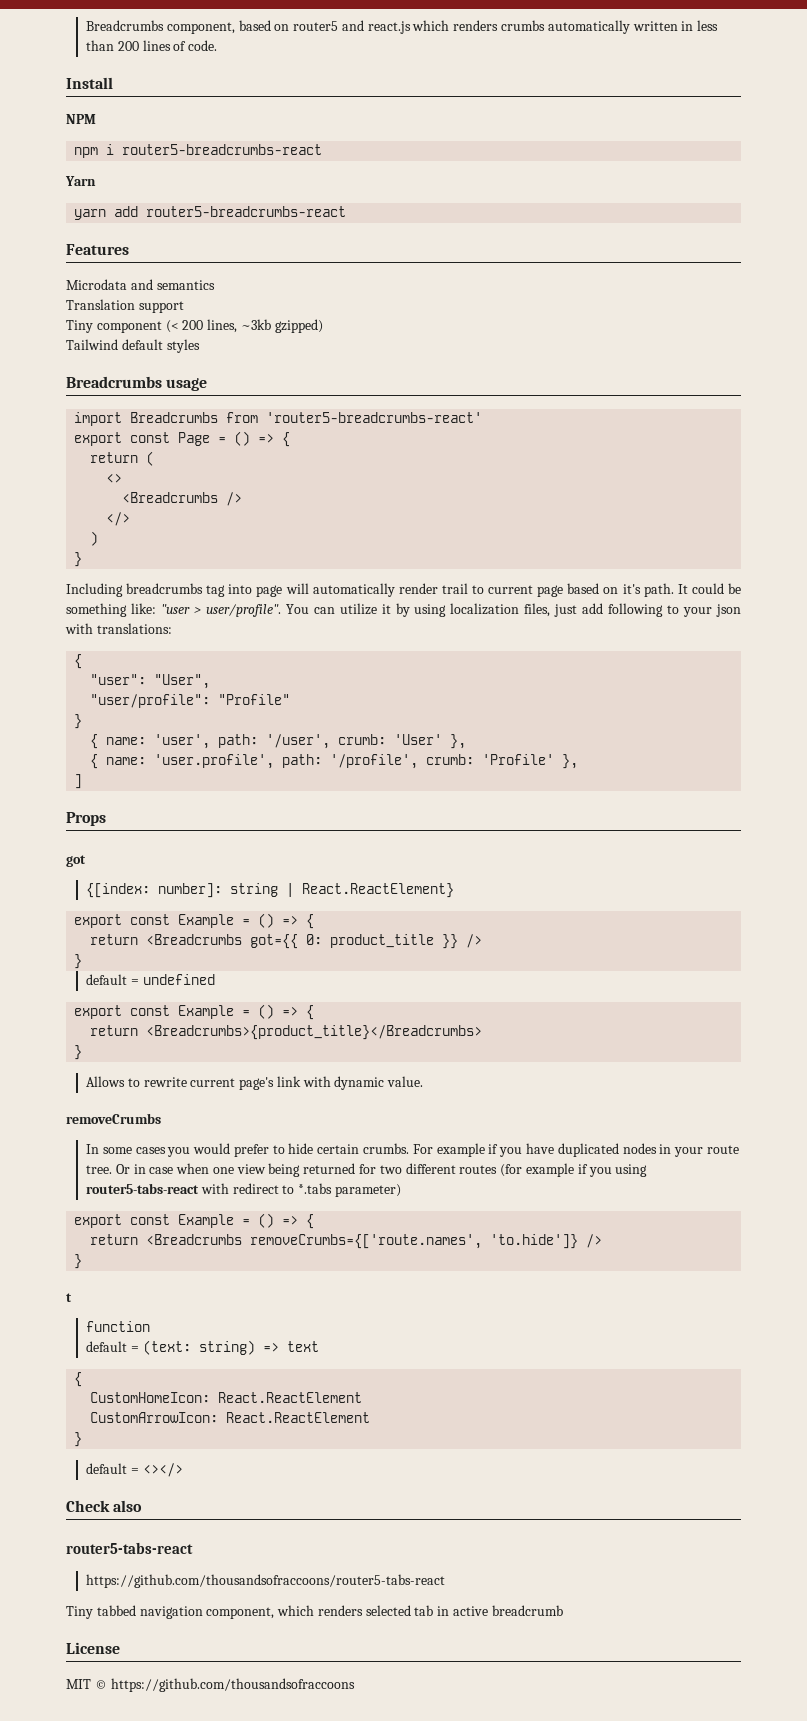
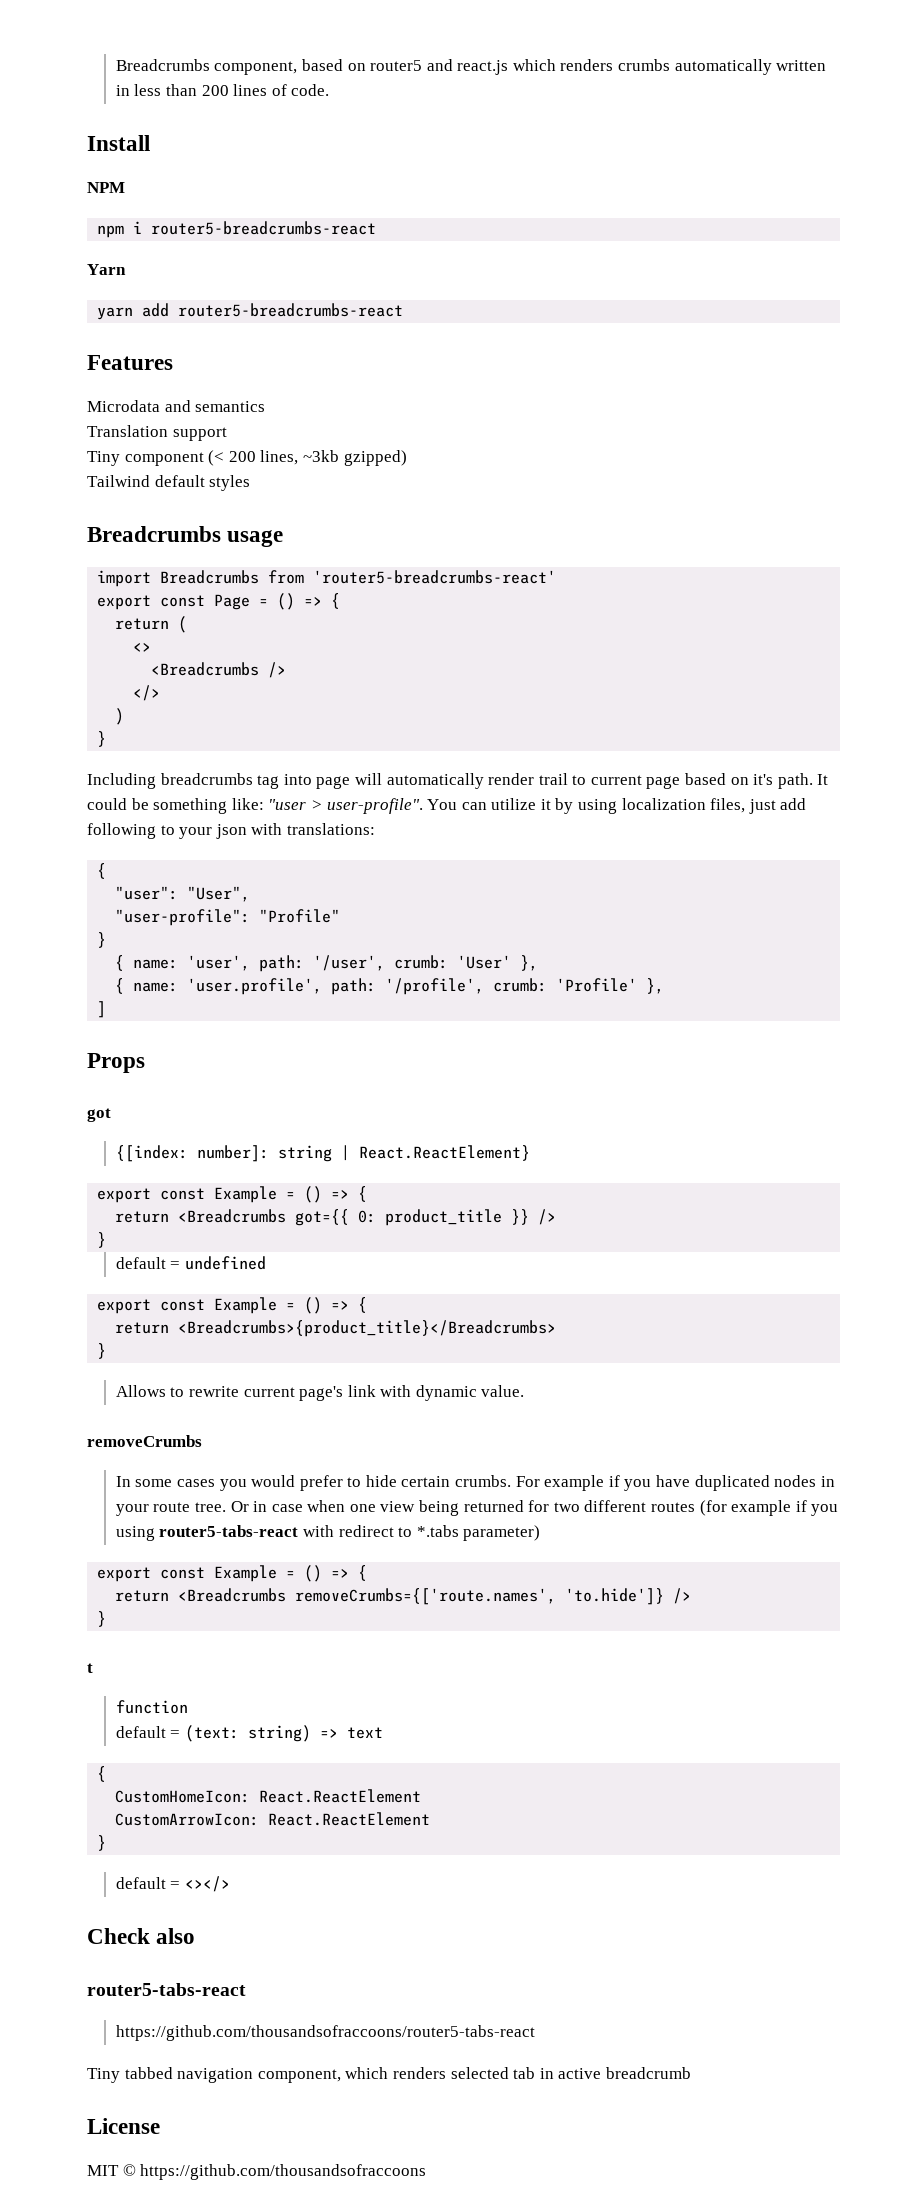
[205,604,281,617] user/profile". -> [326,798,423,814] user-profile".
[90,694,211,708] "user/profile": -> [115,909,251,926] "user-profile":

